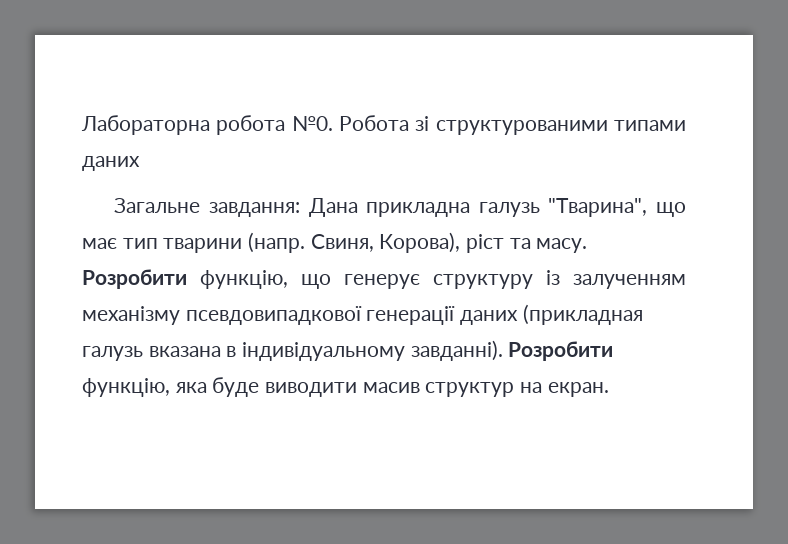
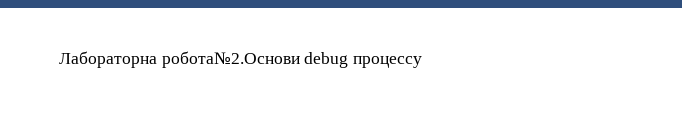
[216,115,686,135] [82,156,140,171] [114,198,687,217] [82,232,588,253] [82,269,686,289] [82,304,643,325] [82,340,614,361] [82,377,609,397] робота №0. Робота зі структурованими типами даних // Загальне завдання: Дана прикладна галузь "Тварина", що має тип тварини (напр. Свиня, Корова), ріст та масу. Розробити функцію, що генерує структуру із залученням механізму псевдовипадкової генерації даних (прикладная галузь вказана в індивідуальному завданні). Розробити функцію, яка буде виводити масив структур на екран. -> [161,51,423,68] робота№2.Основи debug процессу

